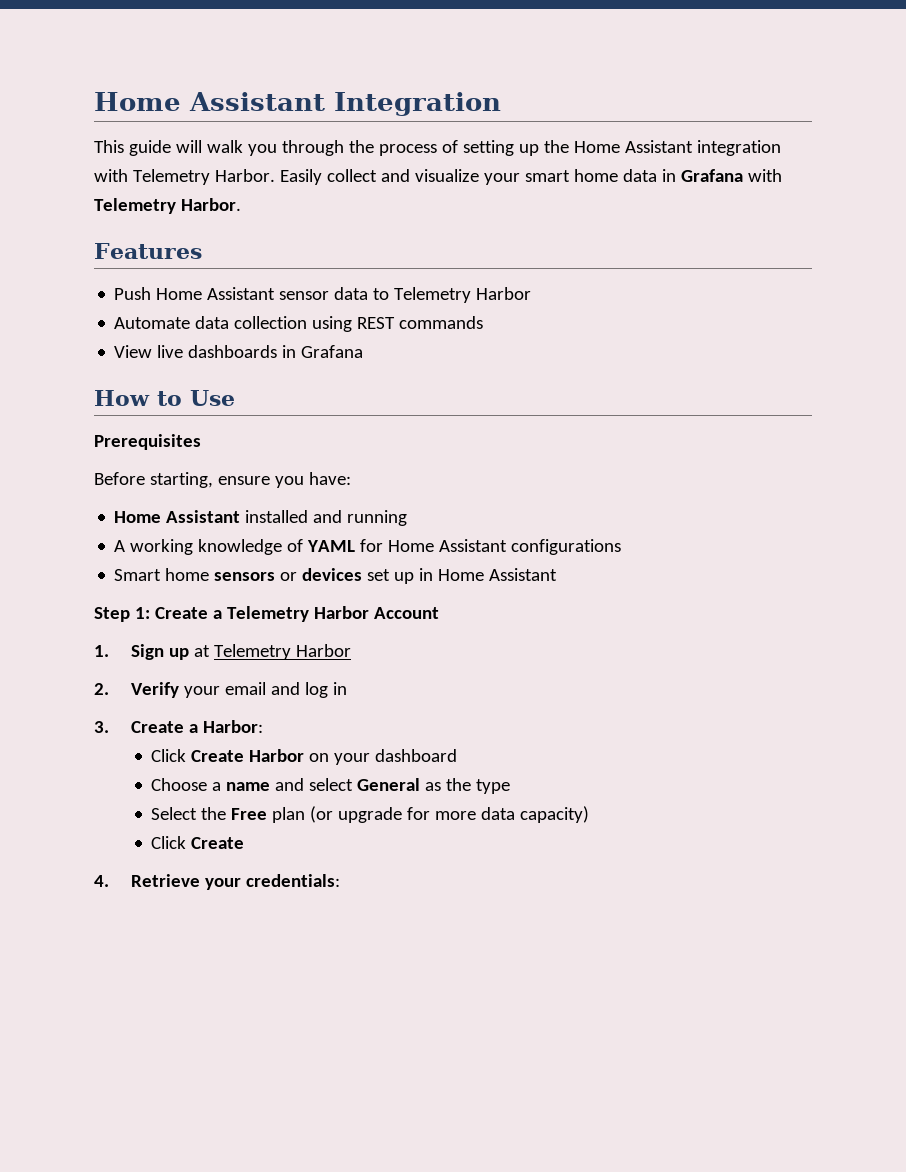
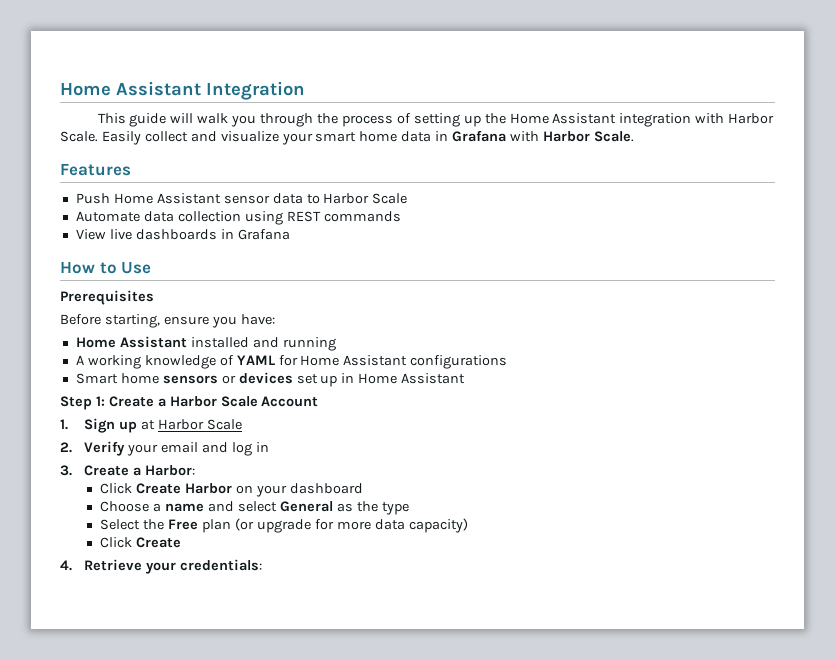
[132,169,275,185] Telemetry Harbor. -> [728,113,775,124] [60,131,98,142] Harbor Scale.
[94,198,241,214] Telemetry Harbor. -> [542,131,634,142] Harbor Scale.
[394,287,532,303] Telemetry Harbor -> [323,193,408,204] Harbor Scale
[226,606,369,622] Telemetry Harbor -> [169,396,258,407] Harbor Scale
[213,644,351,660] Telemetry Harbor -> [158,419,243,430] Harbor Scale

